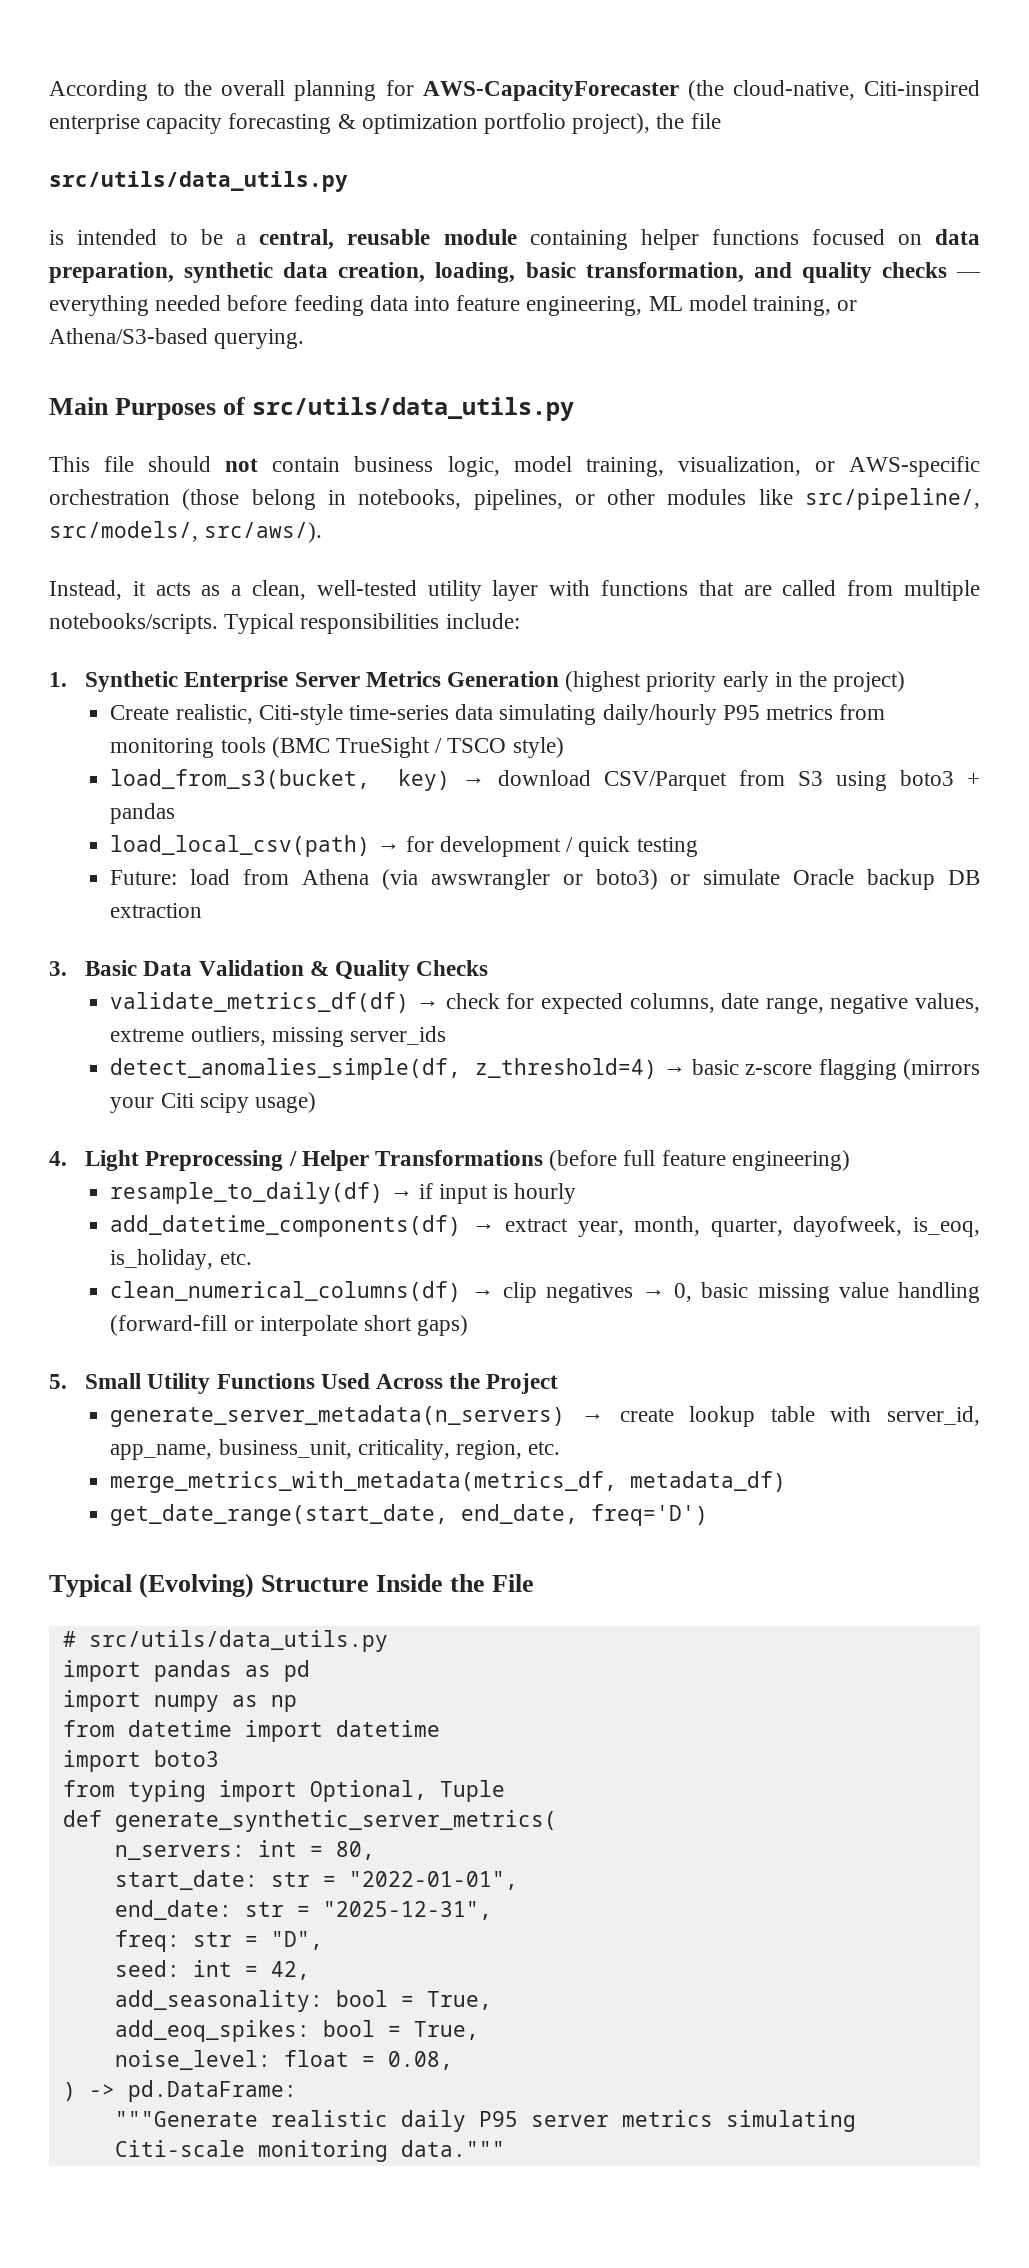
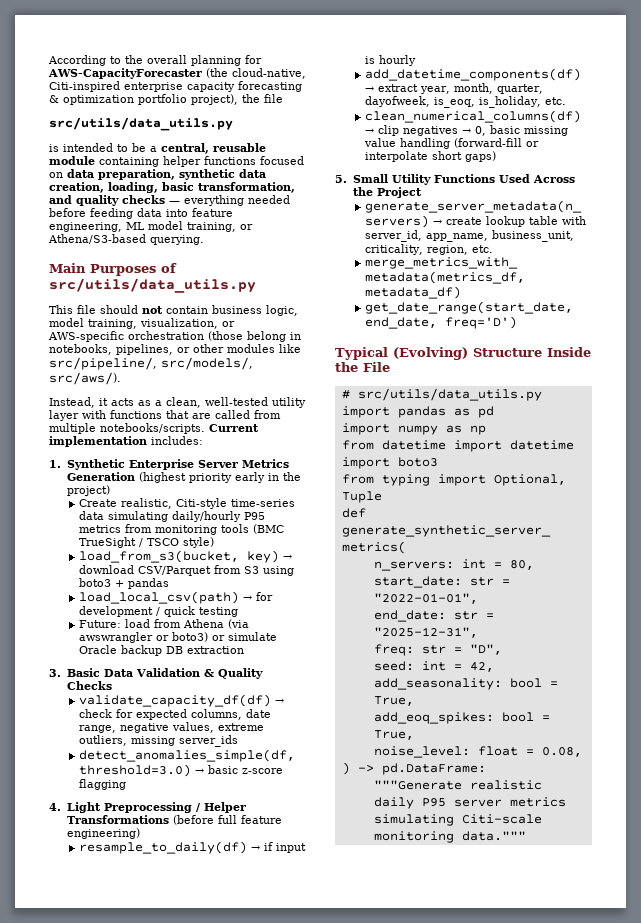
[224,613,520,634] Typical responsibilities include: -> [209,424,259,432] [49,436,203,447] Current implementation includes:
[110,992,410,1013] validate_metrics_df(df) -> [78,694,271,707] validate_capacity_df(df)
[474,1058,657,1079] z_threshold=4) -> [78,764,191,777] threshold=3.0)
[903,1059,981,1080] [110,1092,317,1113] (mirrors your Citi scipy usage) -> (126, 784) none

